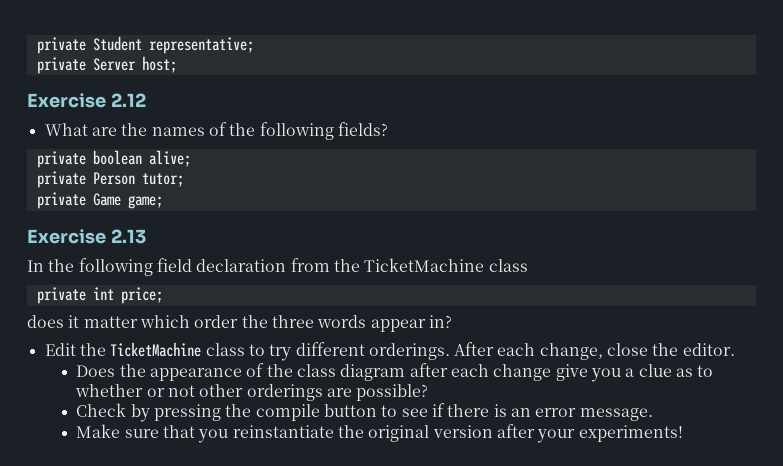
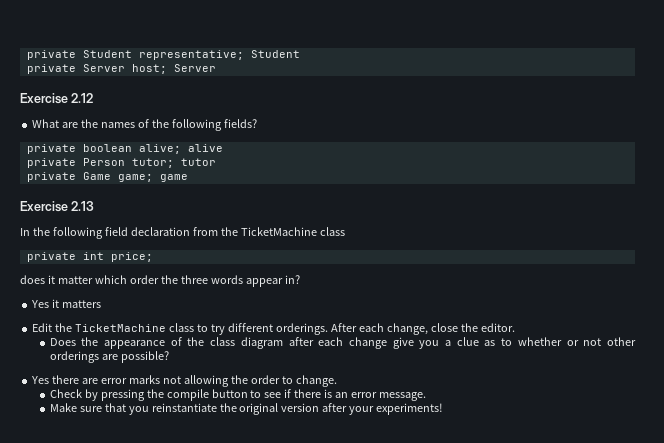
(254, 45) none -> [250,50,300,58] Student
(177, 64) none -> [173,64,216,72] Server
(191, 158) none -> [187,144,223,152] alive
(184, 180) none -> [180,158,216,166] tutor
(163, 202) none -> [159,174,188,182] game
(452, 321) none -> [31,299,102,308] // Yes it matters
(429, 392) none -> [31,375,337,387] // Yes there are error marks not allowing the order to change.

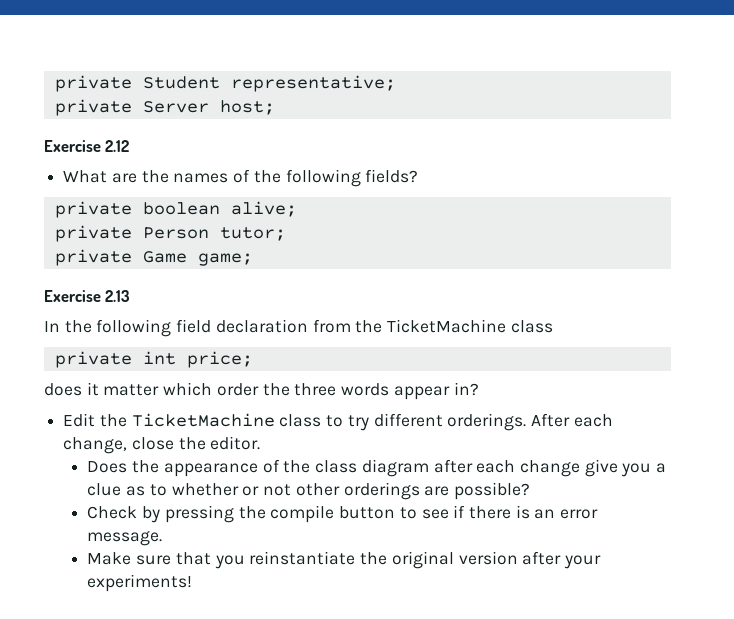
[250,50,300,58] Student -> (396, 83) none
[173,64,216,72] Server -> (275, 107) none
[187,144,223,152] alive -> (297, 209) none
[180,158,216,166] tutor -> (286, 234) none
[159,174,188,182] game -> (253, 259) none
[31,299,102,308] // Yes it matters -> (479, 389) none
[31,375,337,387] // Yes there are error marks not allowing the order to change. -> (530, 491) none

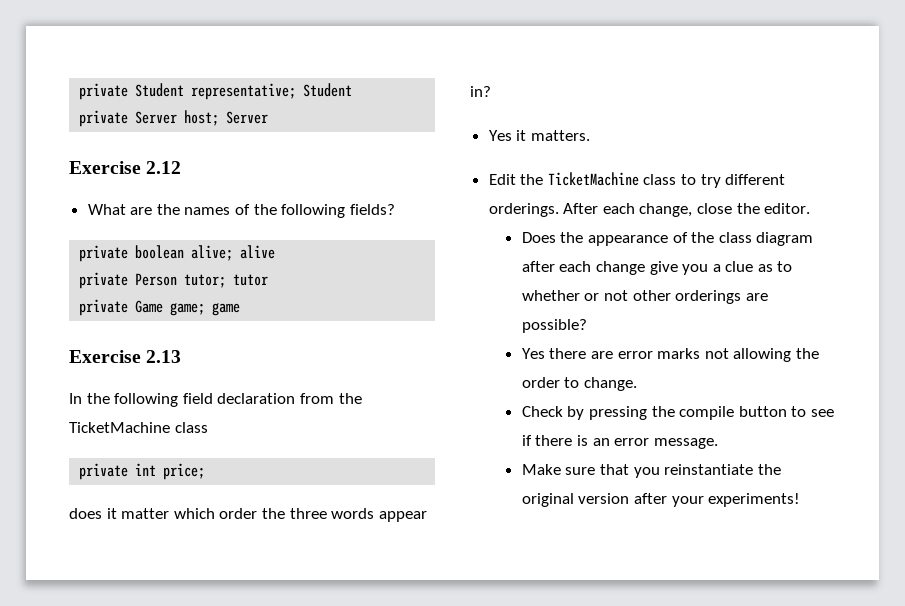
(396, 83) none -> [303,83,353,97] Student
(275, 107) none -> [226,111,269,124] Server
(297, 209) none -> [240,245,276,259] alive
(286, 234) none -> [233,274,269,286] tutor
(253, 259) none -> [212,303,241,316] game
(479, 389) none -> [488,130,590,141] // Yes it matters.
(530, 491) none -> [521,348,819,362] [521,377,637,391] // Yes there are error marks not allowing the order to change.

